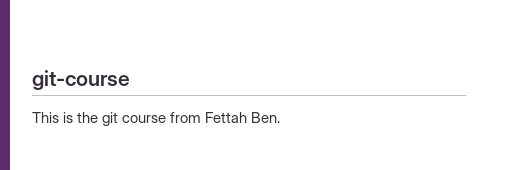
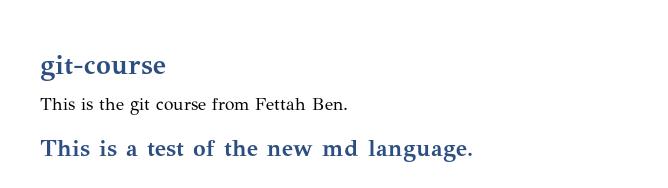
(281, 117) none -> [40,140,473,162] // This is a test of the new md language.

